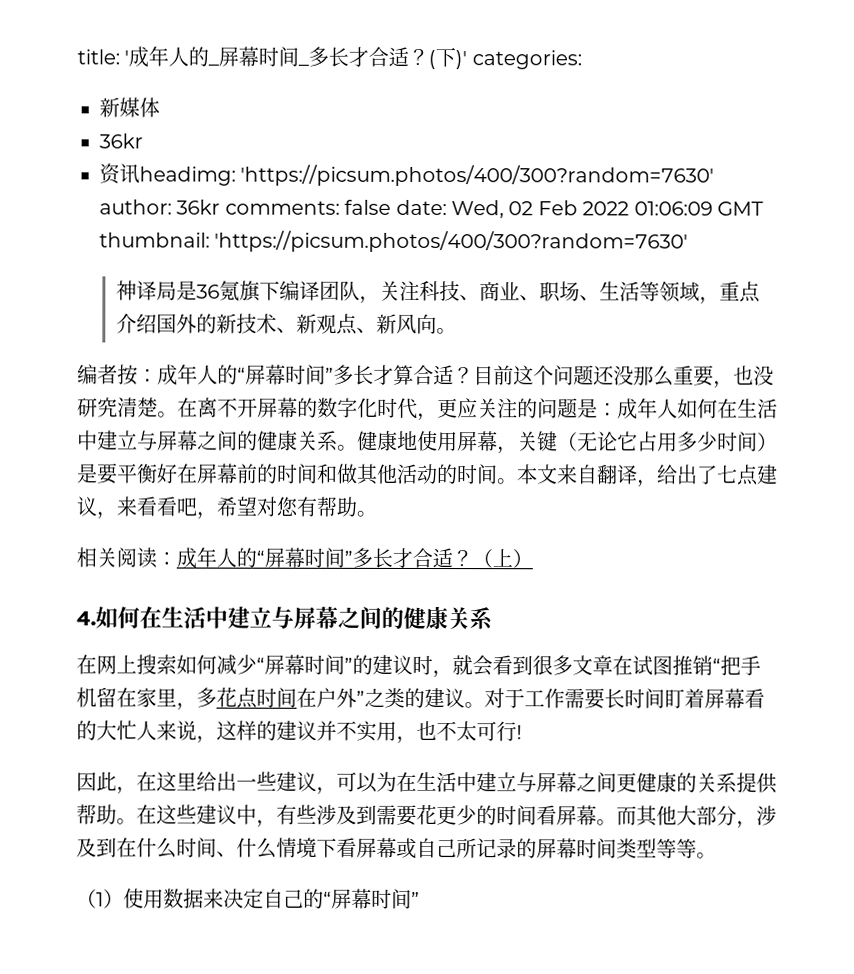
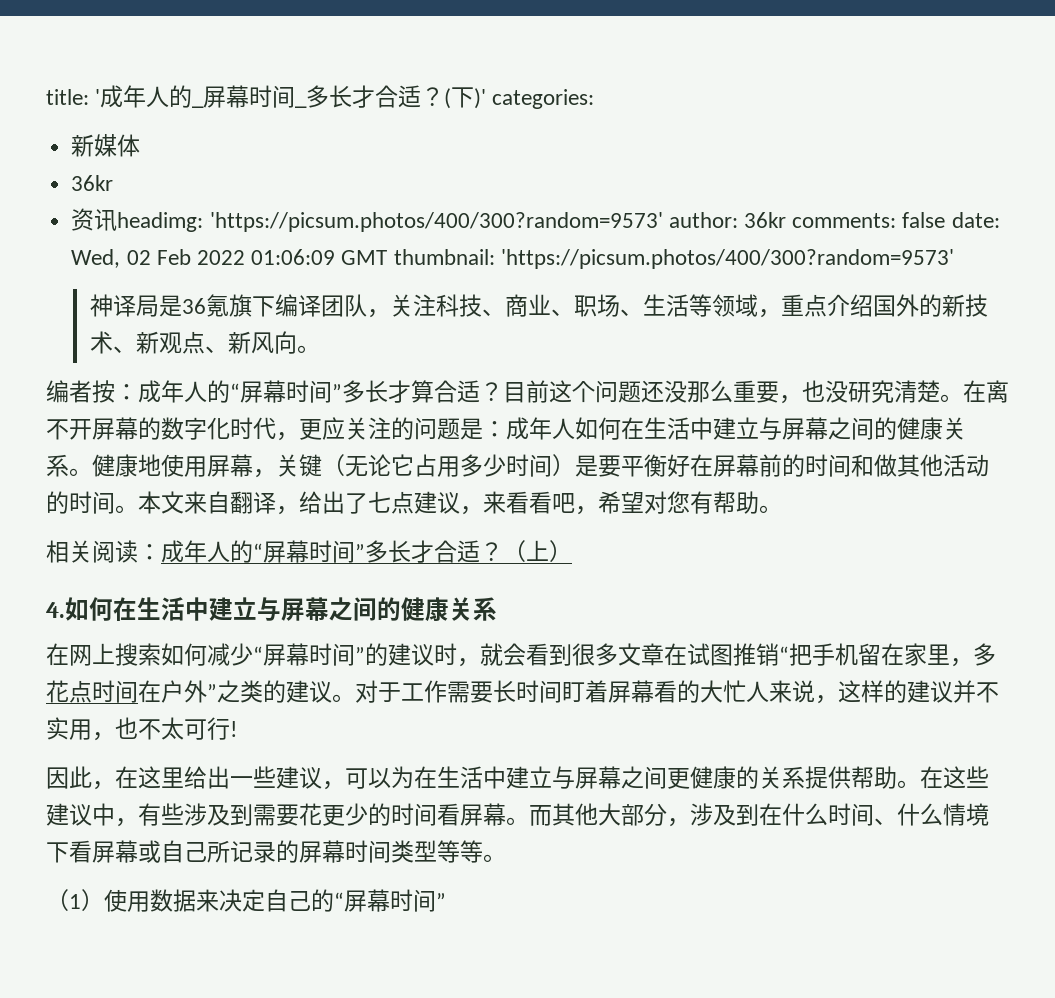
[240,164,715,187] 'https://picsum.photos/400/300?random=7630' -> [209,212,663,232] 'https://picsum.photos/400/300?random=9573'
[214,230,689,253] 'https://picsum.photos/400/300?random=7630' -> [500,249,954,269] 'https://picsum.photos/400/300?random=9573'

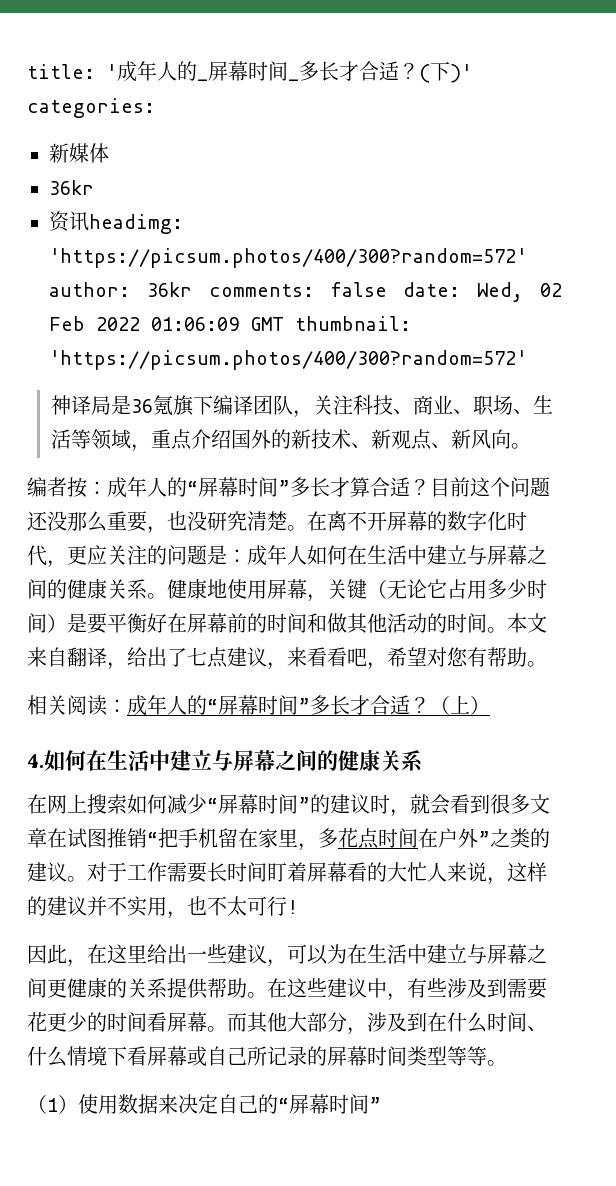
[209,212,663,232] 'https://picsum.photos/400/300?random=9573' -> [49,248,527,268] 'https://picsum.photos/400/300?random=572'
[500,249,954,269] 'https://picsum.photos/400/300?random=9573' -> [49,350,527,370] 'https://picsum.photos/400/300?random=572'

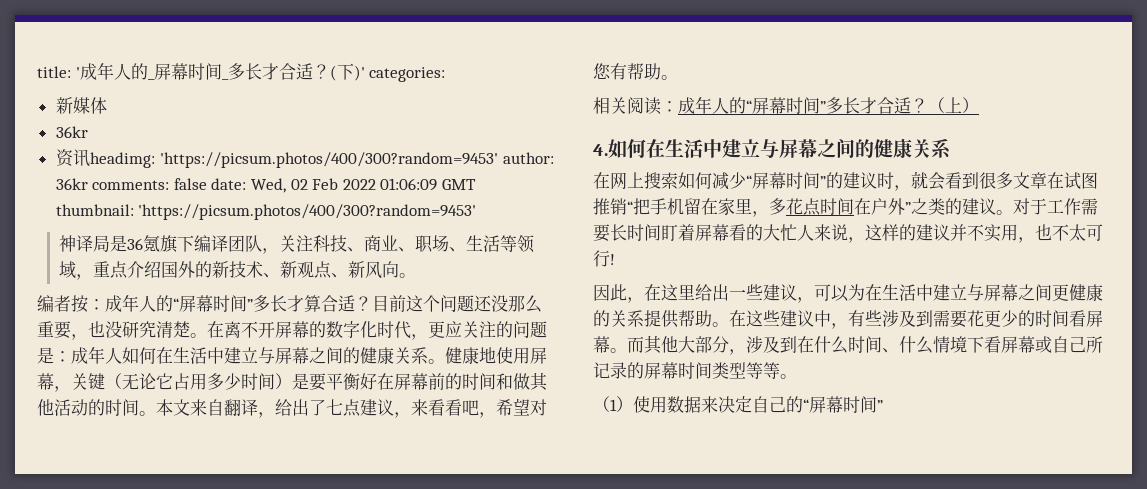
[49,248,527,268] 'https://picsum.photos/400/300?random=572' -> [159,152,498,168] 'https://picsum.photos/400/300?random=9453'
[49,350,527,370] 'https://picsum.photos/400/300?random=572' -> [138,204,477,220] 'https://picsum.photos/400/300?random=9453'

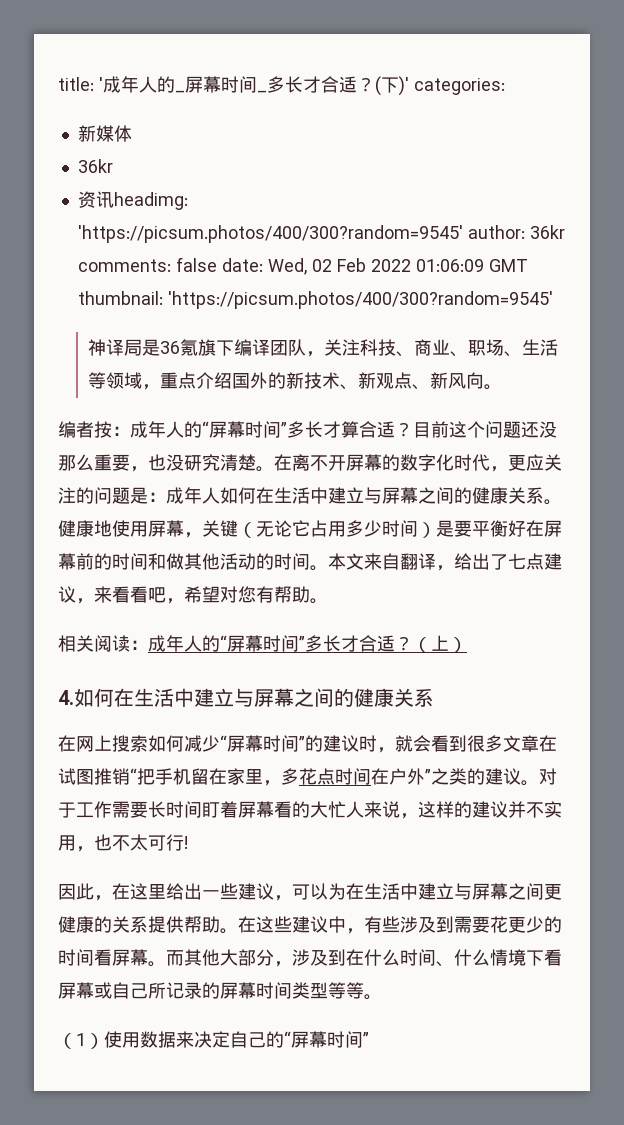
[159,152,498,168] 'https://picsum.photos/400/300?random=9453' -> [77,225,463,243] 'https://picsum.photos/400/300?random=9545'
[138,204,477,220] 'https://picsum.photos/400/300?random=9453' -> [167,291,553,309] 'https://picsum.photos/400/300?random=9545'

